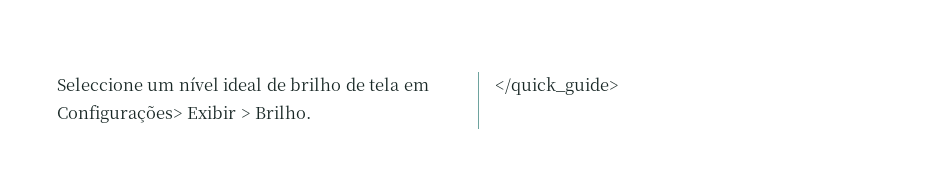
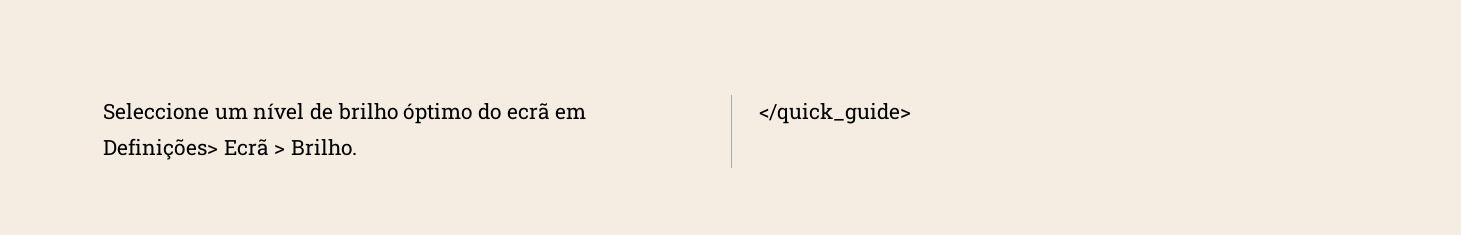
[223,77,263,91] ideal -> (305, 111) none
[345,77,429,91] [57,105,237,123] de tela em Configurações> Exibir -> [403,103,587,124] [103,138,269,160] óptimo do ecrã em Definições> Ecrã

